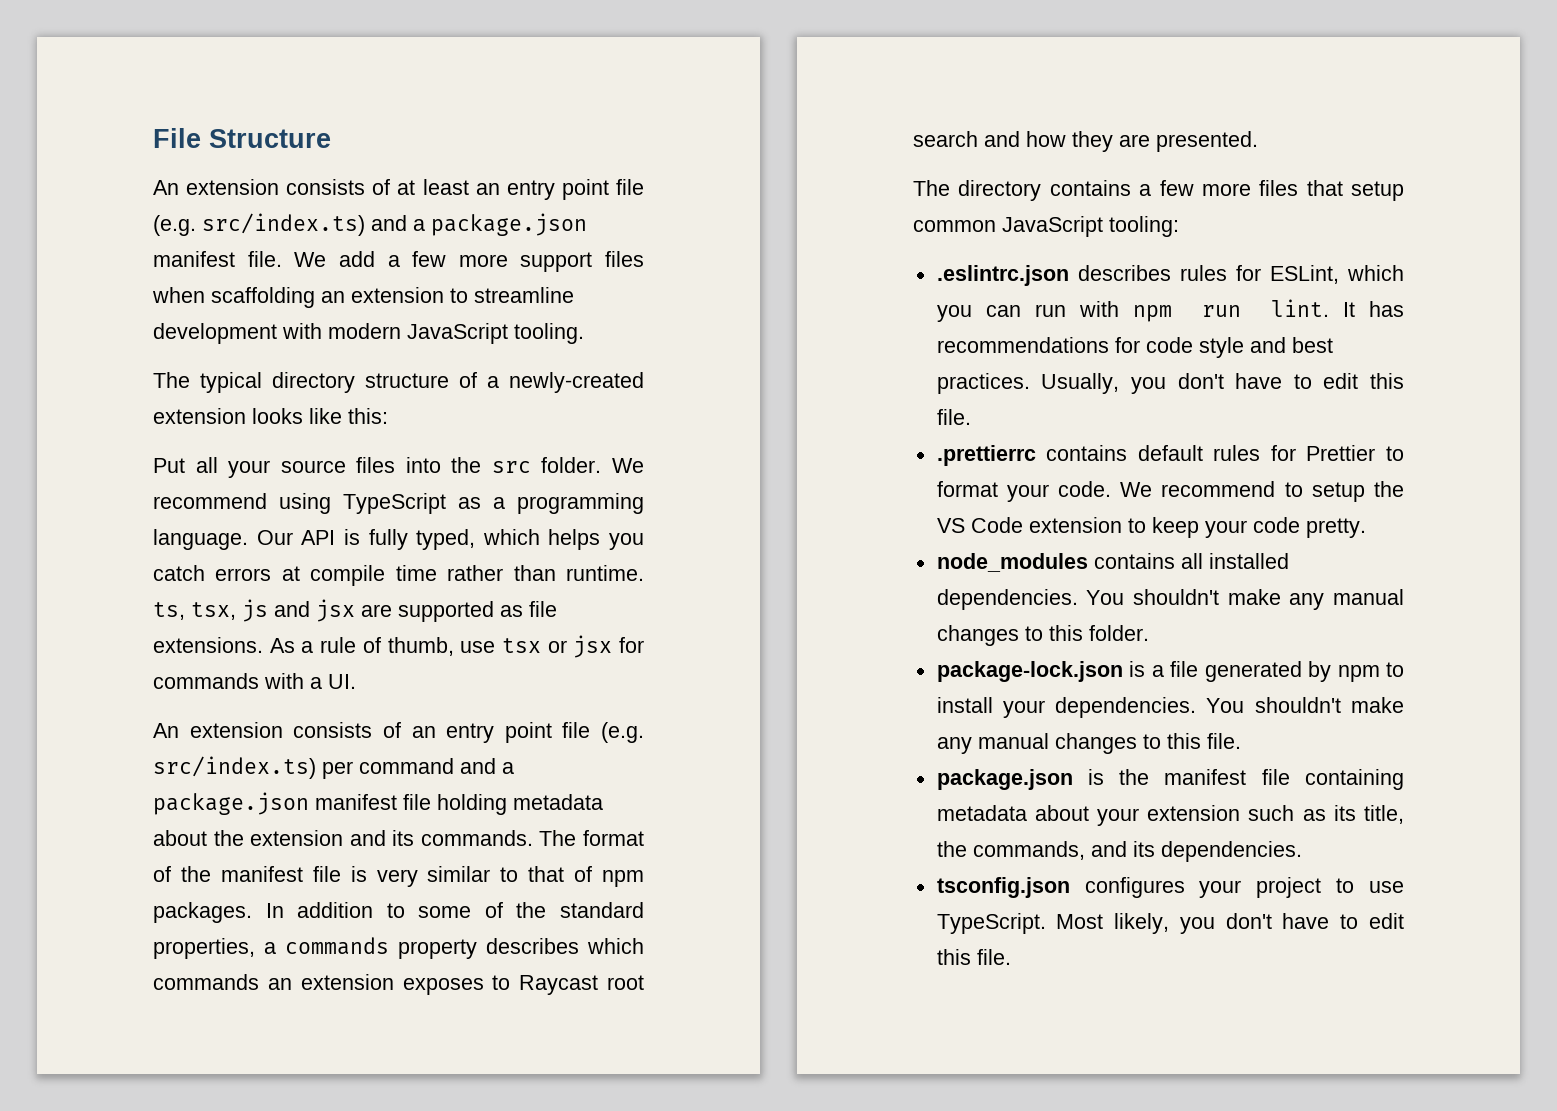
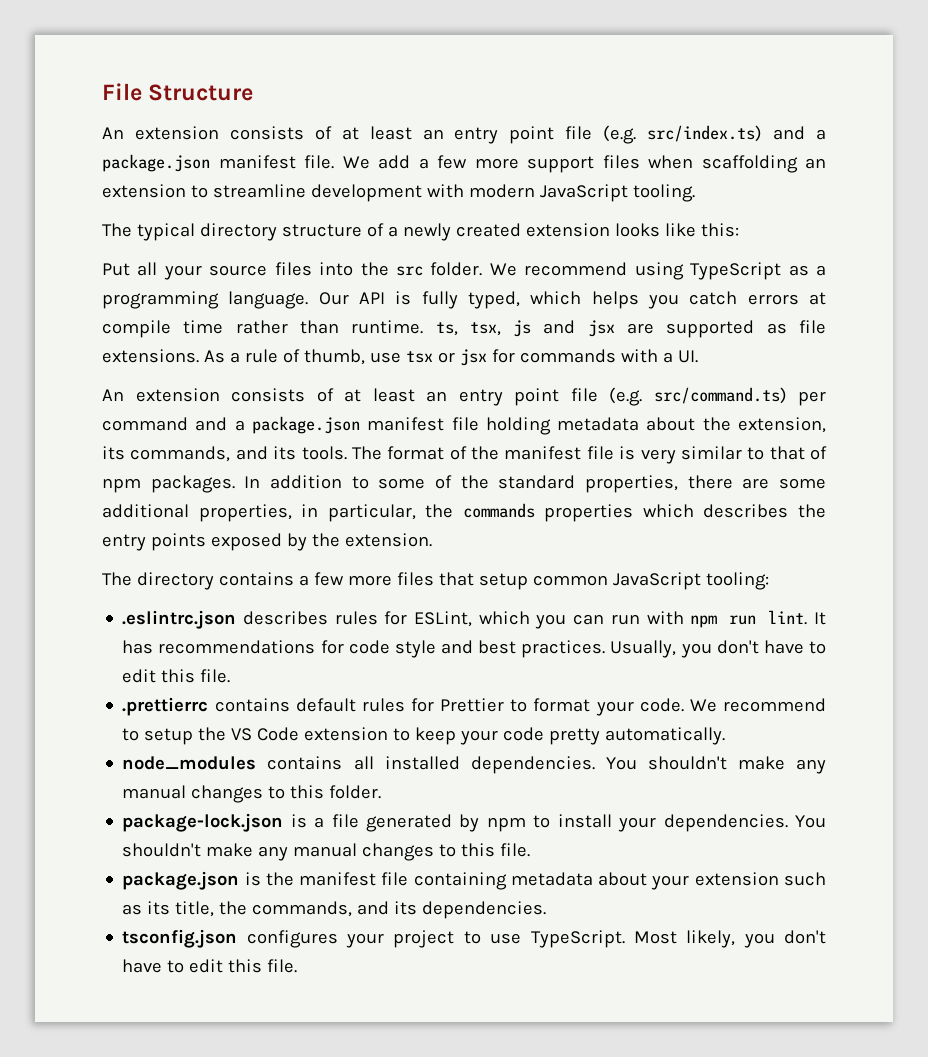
[509,372,644,393] newly-created -> [402,223,521,241] newly created
[411,722,644,743] [153,756,316,779] an entry point file (e.g. src/index.ts) -> [344,387,787,406] at least an entry point file (e.g. src/command.ts)
[250,830,533,846] extension and its commands. -> [737,417,826,433] [102,446,347,462] extension, its commands, and its tools.
[264,937,644,959] [153,974,644,995] [913,131,1258,152] a commands property describes which commands an extension exposes to Raycast root search and how they are presented. -> [687,475,826,489] [102,503,826,522] [102,533,432,551] there are some additional properties, in particular, the commands properties which describes the entry points exposed by the extension.
[1305,518,1366,538] pretty. -> [549,727,726,745] pretty automatically.

